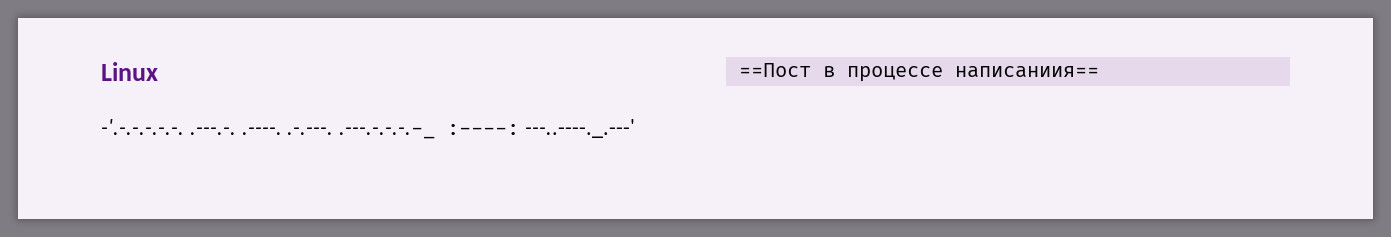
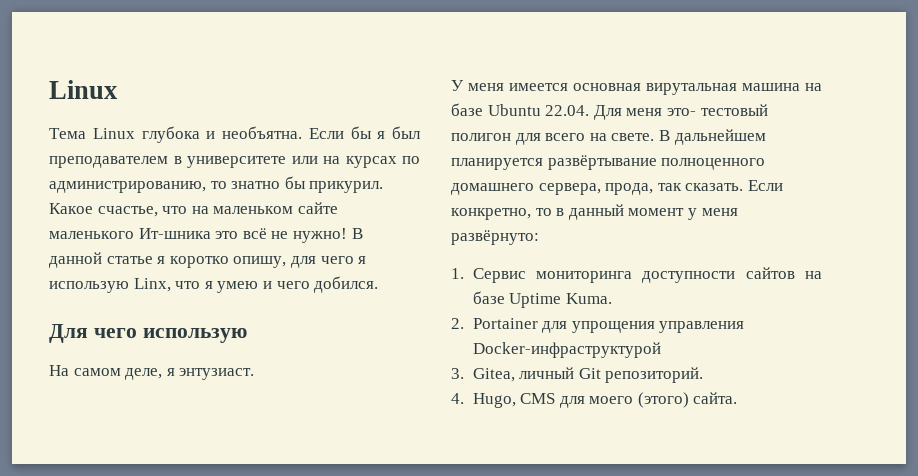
[101,119,636,139] [738,63,1099,82] -'.-.-.-.-.-. .---.-. .----. .-.---. .---.-.-.-.-_ :----: ---..----._.---' // ==Пост в процессе написаниия== -> [49,126,421,143] [49,156,420,168] [49,176,384,193] [49,202,338,217] [49,228,363,243] [49,252,367,268] [49,276,379,293] [49,324,247,343] [49,365,255,380] [451,80,822,95] [451,103,768,120] [451,129,766,145] [451,155,766,170] [451,180,783,195] [451,204,738,220] [451,230,539,245] [451,267,822,283] [472,291,612,308] [451,318,745,333] [472,342,661,358] [451,367,704,383] [451,392,738,408] Тема Linux глубока и необъятна. Если бы я был преподавателем в университете или на курсах по администрированию, то знатно бы прикурил. Какое счастье, что на маленьком сайте маленького Ит-шника это всё не нужно! В данной статье я коротко опишу, для чего я использую Linx, что я умею и чего добился. // Для чего использую // На самом деле, я энтузиаст. // У меня имеется основная вирутальная машина на базе Ubuntu 22.04. Для меня это- тестовый полигон для всего на свете. В дальнейшем планируется развёртывание полноценного домашнего сервера, прода, так сказать. Если конкретно, то в данный момент у меня развёрнуто: // 1. Сервис мониторинга доступности сайтов на базе Uptime Kuma. // 2. Portainer для упрощения управления Docker-инфраструктурой // 3. Gitea, личный Git репозиторий. // 4. Hugo, CMS для моего (этого) сайта.

